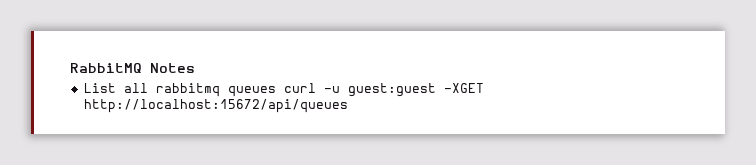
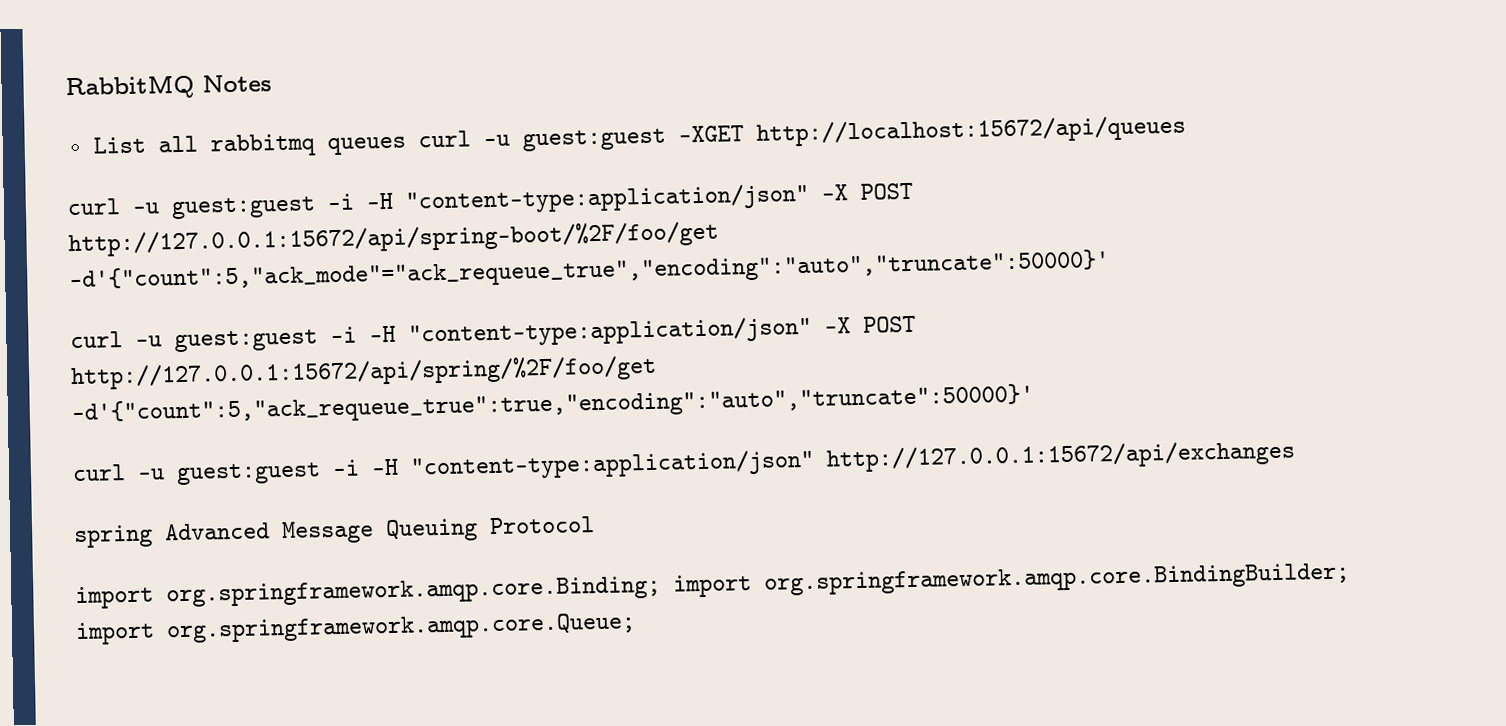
(348, 106) none -> [67,182,913,220] [68,220,1110,294] [70,315,916,353] [70,354,1034,427] [72,439,1296,486] [74,516,595,549] [75,562,1350,610] [75,612,636,646] // curl -u guest:guest -i -H "content-type:application/json" -X POST http://127.0.0.1:15672/api/spring-boot/%2F/foo/get -d'{"count":5,"ack_mode"="ack_requeue_true","encoding":"auto","truncate":50000}' // curl -u guest:guest -i -H "content-type:application/json" -X POST http://127.0.0.1:15672/api/spring/%2F/foo/get -d'{"count":5,"ack_requeue_true":true,"encoding":"auto","truncate":50000}' // curl -u guest:guest -i -H "content-type:application/json" http://127.0.0.1:15672/api/exchanges // spring Advanced Message Queuing Protocol // import org.springframework.amqp.core.Binding; import org.springframework.amqp.core.BindingBuilder; import org.springframework.amqp.core.Queue;

